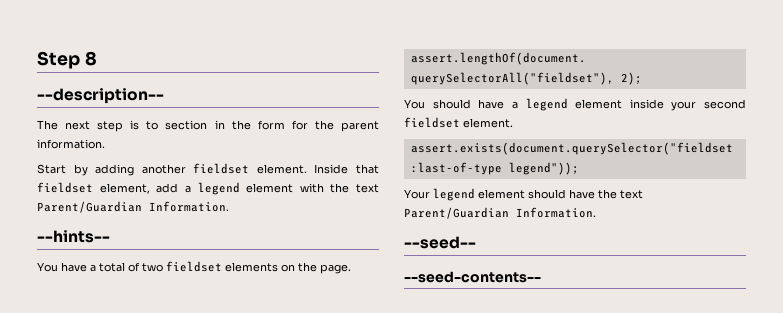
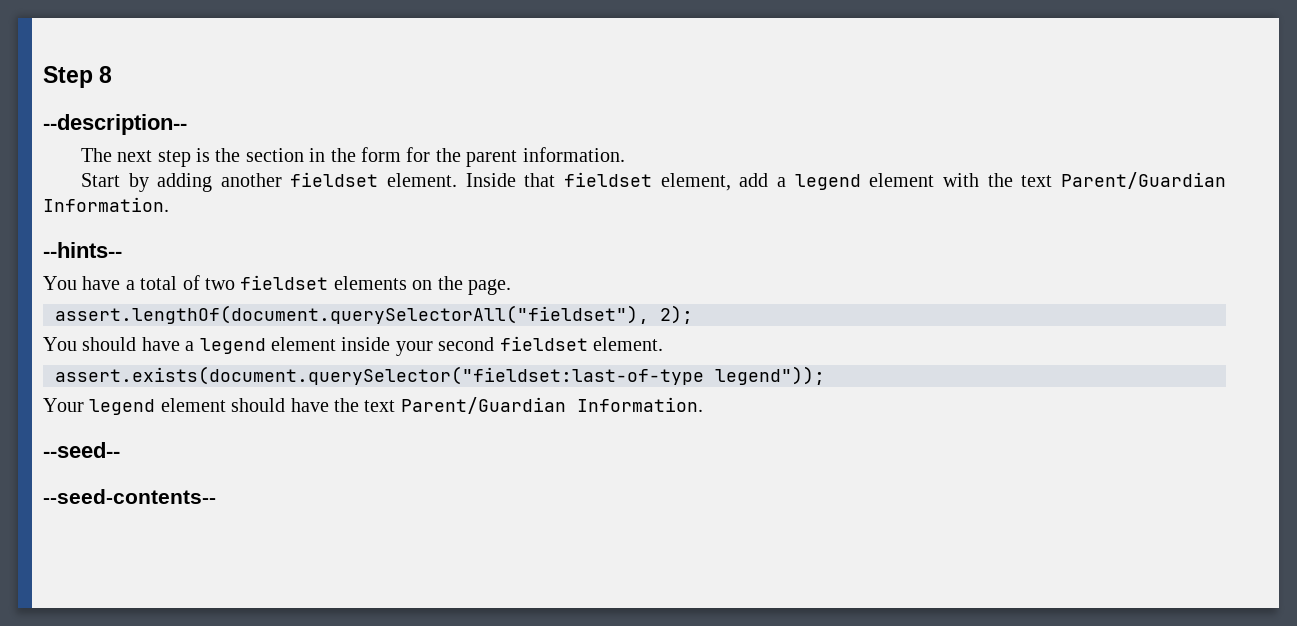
[146,121,159,130] to -> [215,148,241,162] the

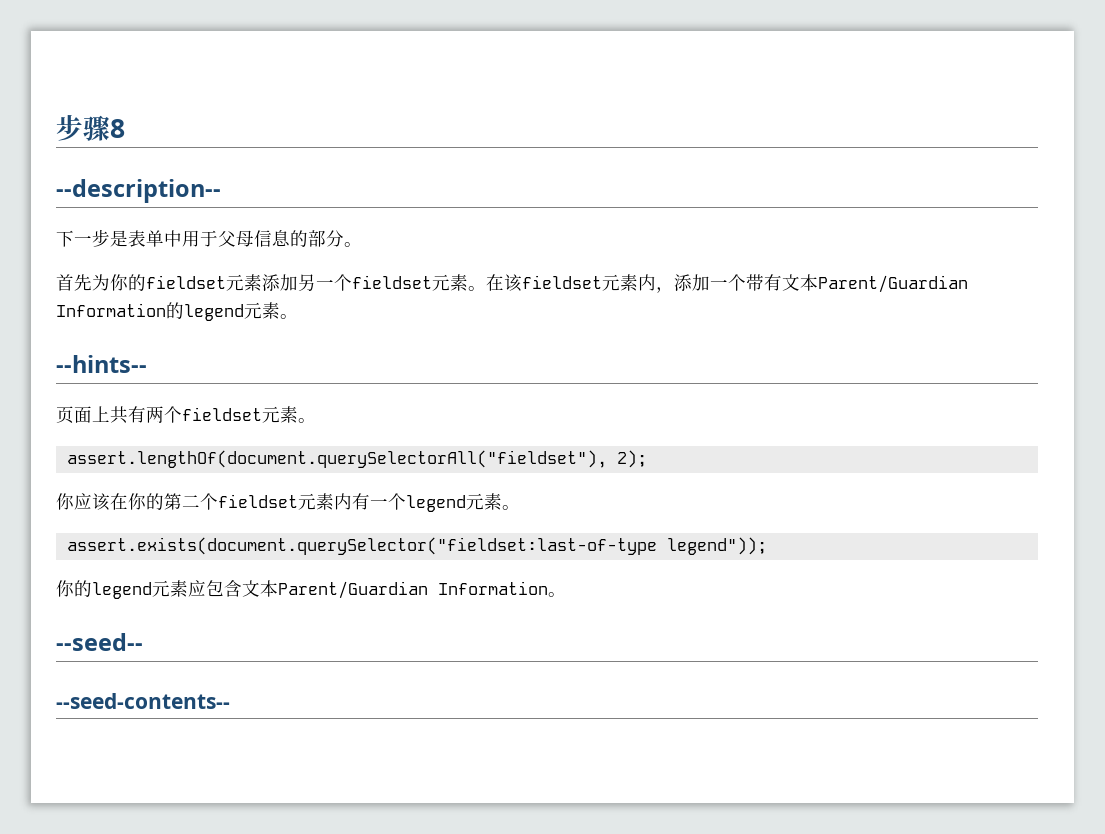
[43,66,93,88] Step -> [56,114,110,141] 步骤
[80,147,625,167] [80,172,1227,192] [43,197,169,212] [43,242,122,258] [43,275,511,295] [55,305,693,324] [43,336,663,356] [55,366,825,385] [43,397,703,415] The next step is the section in the form for the parent information. // Start by adding another fieldset element. Inside that fieldset element, add a legend element with the text Parent/Guardian Information. // --hints-- // You have a total of two fieldset elements on the page. // assert.lengthOf(document.querySelectorAll("fieldset"), 2); // You should have a legend element inside your second fieldset element. // assert.exists(document.querySelector("fieldset:last-of-type legend")); // Your legend element should have the text Parent/Guardian Information. -> [56,229,362,247] [56,274,968,293] [56,302,298,321] [56,355,147,373] [56,406,316,424] [66,450,647,468] [56,493,520,512] [66,537,767,555] [56,580,566,599] 下一步是表单中用于父母信息的部分。 // 首先为你的fieldset元素添加另一个fieldset元素。在该fieldset元素内，添加一个带有文本Parent/Guardian Information的legend元素。 // --hints-- // 页面上共有两个fieldset元素。 // assert.lengthOf(document.querySelectorAll("fieldset"), 2); // 你应该在你的第二个fieldset元素内有一个legend元素。 // assert.exists(document.querySelector("fieldset:last-of-type legend")); // 你的legend元素应包含文本Parent/Guardian Information。

